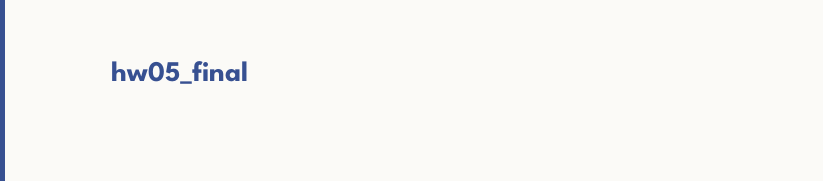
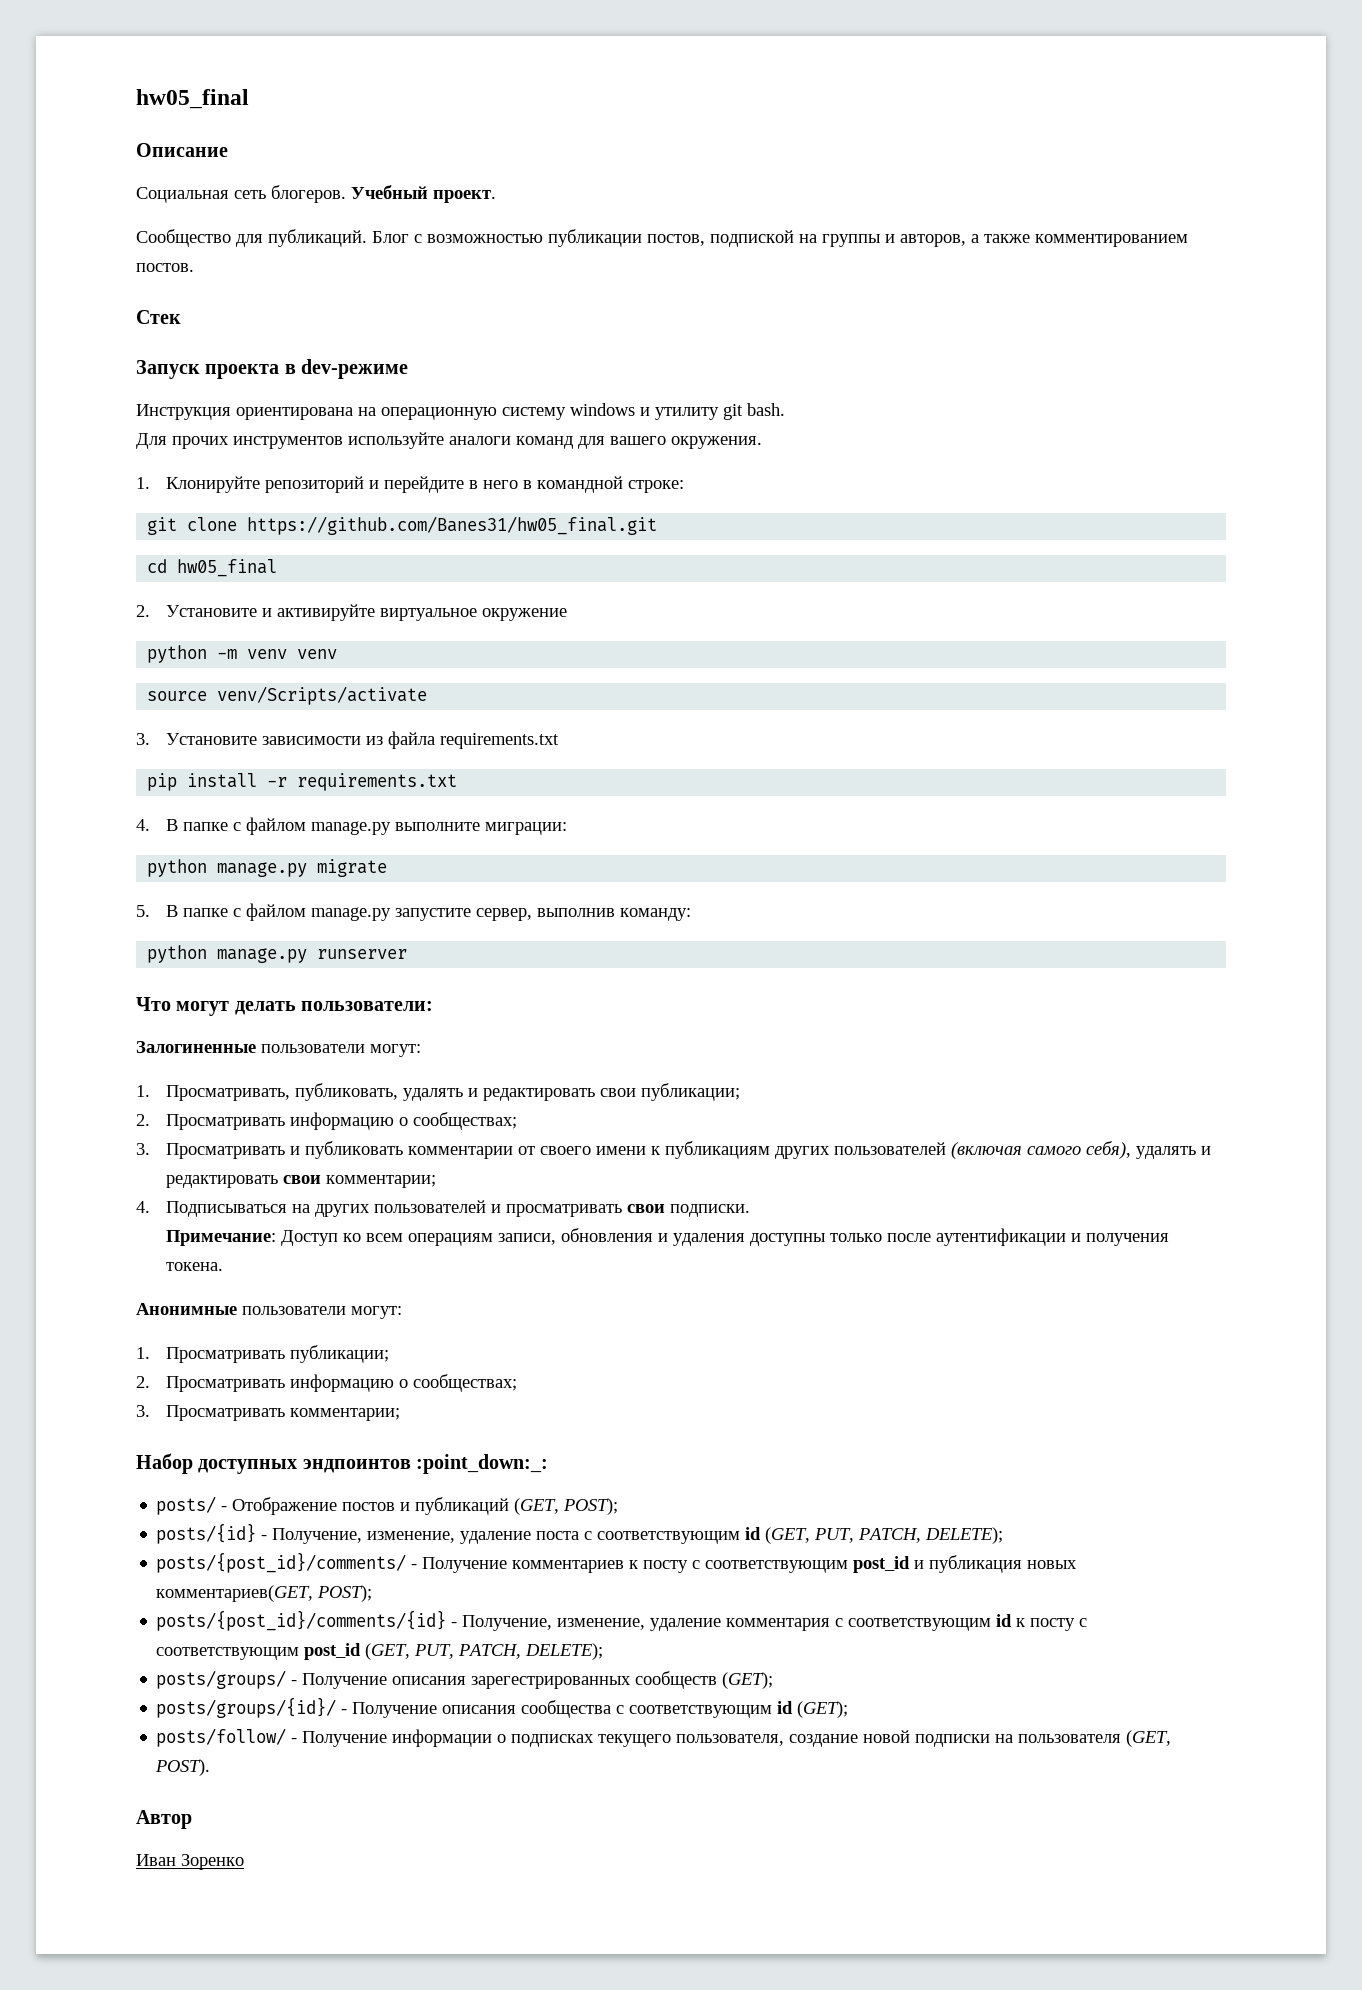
[111,61,248,84] hw05_final -> [136,89,249,109] [136,143,228,157] [136,185,496,203] [136,229,1188,247] [136,263,194,272] [136,310,181,324] [136,359,409,379] [136,403,785,420] [136,432,762,449] [136,476,684,493] [147,516,658,535] [147,559,278,577] [136,604,567,621] [147,645,338,663] [147,686,428,705] [136,731,559,749] [147,773,458,791] [136,817,567,835] [147,859,388,877] [136,903,691,921] [147,945,408,963] [136,997,434,1016] [136,1041,421,1057] [136,1083,740,1101] [136,1112,517,1130] [136,1141,1211,1159] [165,1175,436,1188] [136,1200,750,1217] [165,1228,1169,1246] [165,1262,223,1271] [136,1303,402,1319] [136,1345,389,1363] [136,1374,517,1392] [136,1405,400,1421] [136,1453,549,1474] [156,1496,619,1515] [156,1523,1004,1544] [156,1552,1078,1573] [156,1585,373,1602] [156,1610,1088,1631] [156,1643,604,1660] [156,1670,774,1689] [156,1697,849,1718] [156,1728,1172,1747] [155,1759,211,1776] [136,1810,192,1829] [136,1854,244,1870] hw05_final // Описание // Социальная сеть блогеров. Учебный проект. // Сообщество для публикаций. Блог с возможностью публикации постов, подпиской на группы и авторов, а также комментированием постов. // Стек // Запуск проекта в dev-режиме // Инструкция ориентирована на операционную систему windows и утилиту git bash. // Для прочих инструментов используйте аналоги команд для вашего окружения. // 1. Клонируйте репозиторий и перейдите в него в командной строке: // git clone https://github.com/Banes31/hw05_final.git // cd hw05_final // 2. Установите и активируйте виртуальное окружение // python -m venv venv // source venv/Scripts/activate // 3. Установите зависимости из файла requirements.txt // pip install -r requirements.txt // 4. В папке с файлом manage.py выполните миграции: // python manage.py migrate // 5. В папке с файлом manage.py запустите сервер, выполнив команду: // python manage.py runserver // Что могут делать пользователи: // Залогиненные пользователи могут: // 1. Просматривать, публиковать, удалять и редактировать свои публикации; // 2. Просматривать информацию о сообществах; // 3. Просматривать и публиковать комментарии от своего имени к публикациям других пользователей (включая самого себя), удалять и редактировать свои комментарии; // 4. Подписываться на других пользователей и просматривать свои подписки. // Примечание: Доступ ко всем операциям записи, обновления и удаления доступны только после аутентификации и получения токена. // Анонимные пользователи могут: // 1. Просматривать публикации; // 2. Просматривать информацию о сообществах; // 3. Просматривать комментарии; // Набор доступных эндпоинтов :point_down:_: // posts/ - Отображение постов и публикаций (GET, POST); // posts/{id} - Получение, изменение, удаление поста с соответствующим id (GET, PUT, PATCH, DELETE); // posts/{post_id}/comments/ - Получение комментариев к посту с соответствующим post_id и публикация новых комментариев(GET, POST); // posts/{post_id}/comments/{id} - Получение, изменение, удаление комментария с соответствующим id к посту с соответствующим post_id (GET, PUT, PATCH, DELETE); // posts/groups/ - Получение описания зарегестрированных сообществ (GET); // posts/groups/{id}/ - Получение описания сообщества с соответствующим id (GET); // posts/follow/ - Получение информации о подписках текущего пользователя, создание новой подписки на пользователя (GET, POST). // Автор // Иван Зоренко

